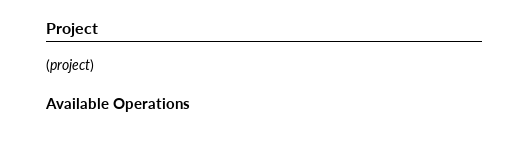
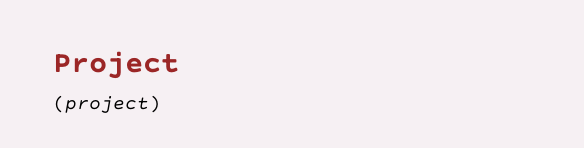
[45,98,190,112] // Available Operations -> (161, 104) none

